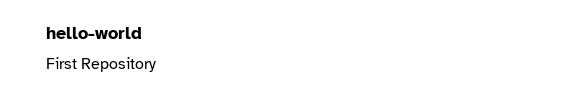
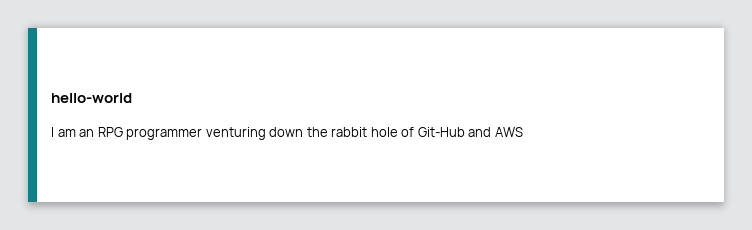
[46,57,157,72] First Repository -> [51,127,523,140] I am an RPG programmer venturing down the rabbit hole of Git-Hub and AWS

